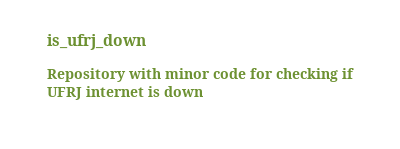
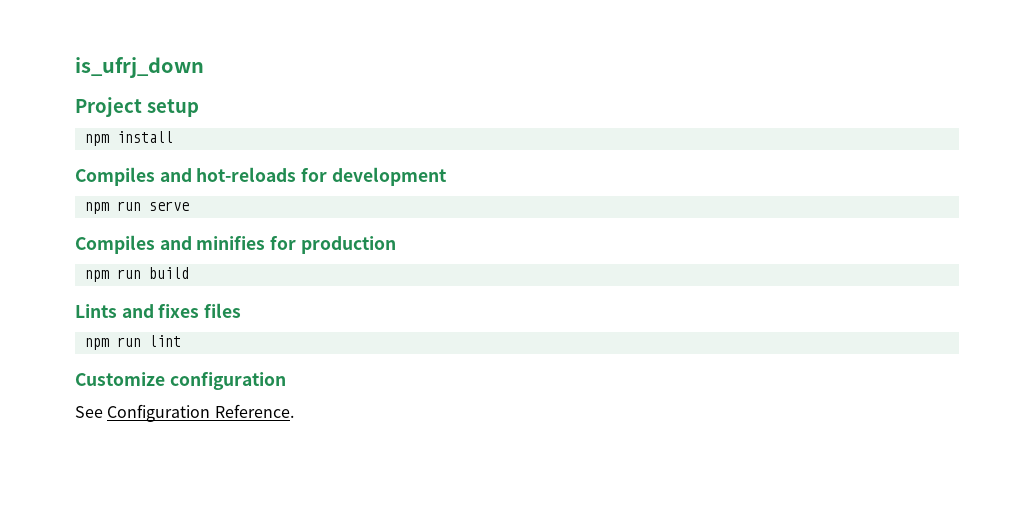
[47,68,354,82] [47,86,203,100] Repository with minor code for checking if UFRJ internet is down -> [75,97,199,117] [84,131,173,146] [75,167,447,186] [84,201,189,214] [75,235,396,254] [84,267,189,282] [75,303,242,318] [84,335,181,350] [75,371,286,390] [75,404,294,422] Project setup // npm install // Compiles and hot-reloads for development // npm run serve // Compiles and minifies for production // npm run build // Lints and fixes files // npm run lint // Customize configuration // See Configuration Reference.

